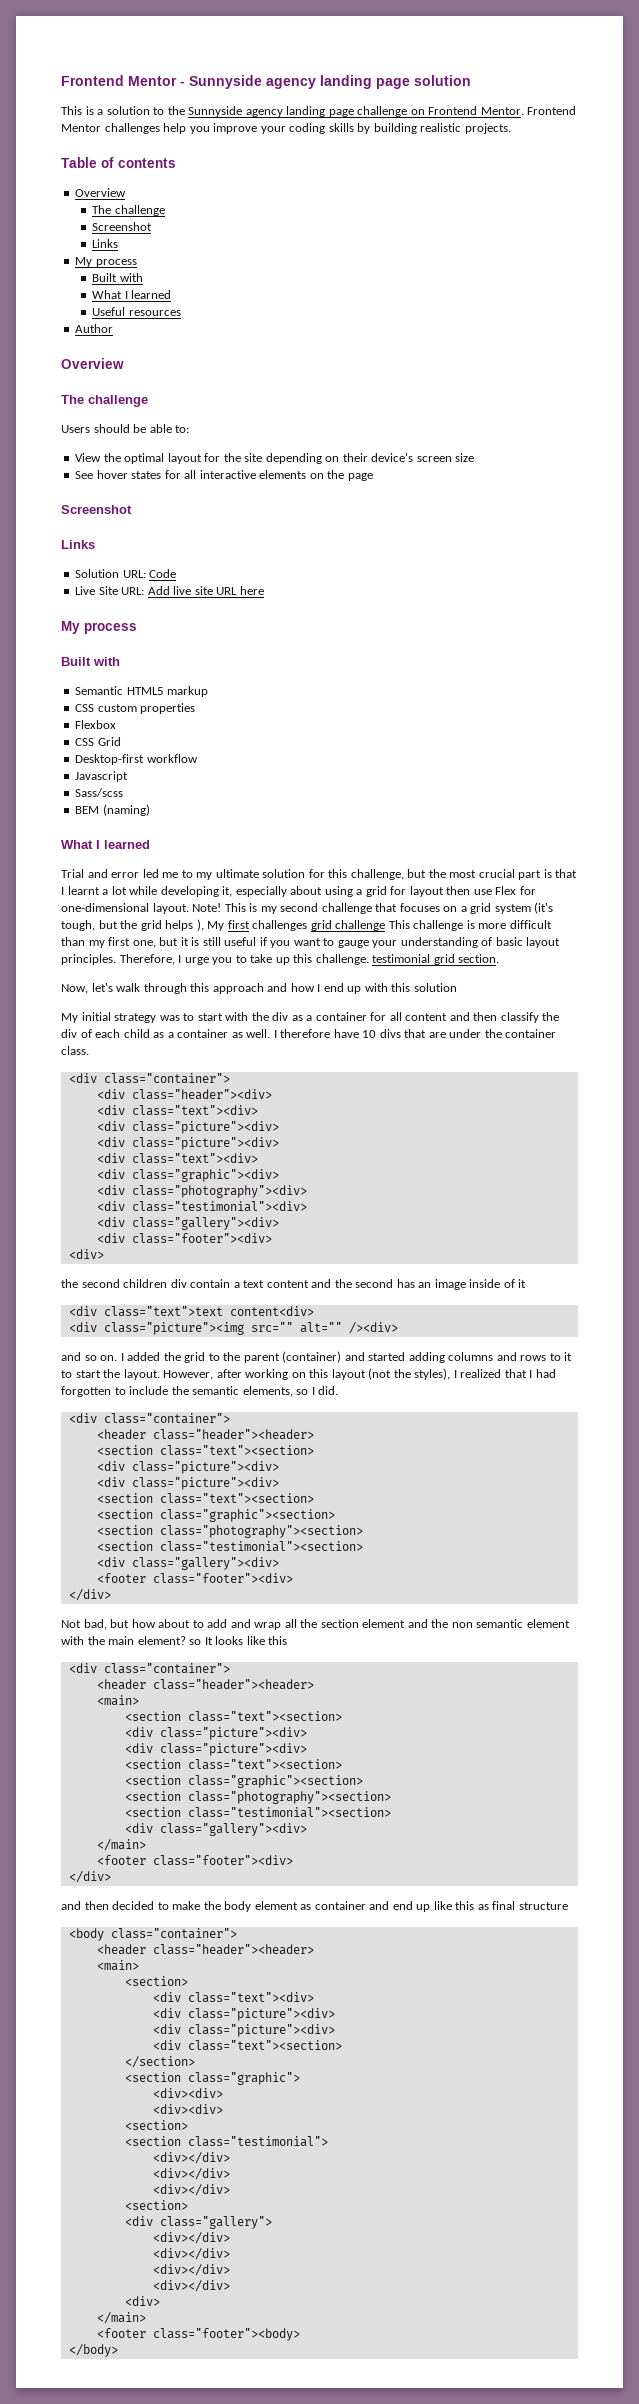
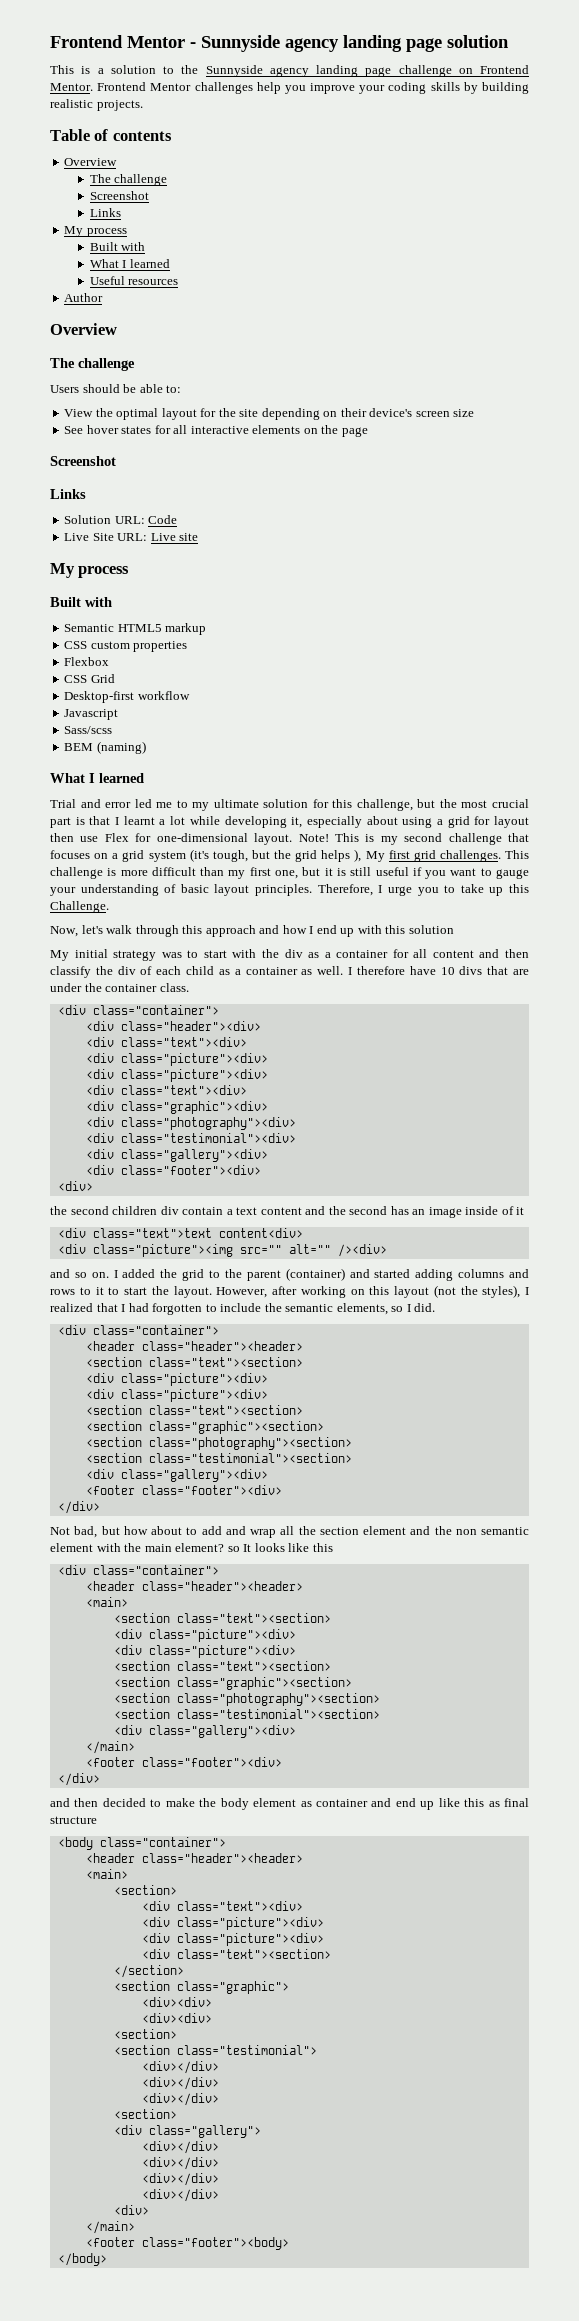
[147,586,264,595] Add live site URL here -> [150,533,199,541] Live site
[252,920,386,931] challenges grid challenge -> [413,850,501,862] grid challenges.
[315,954,500,965] challenge. testimonial grid section. -> [50,901,109,913] Challenge.

